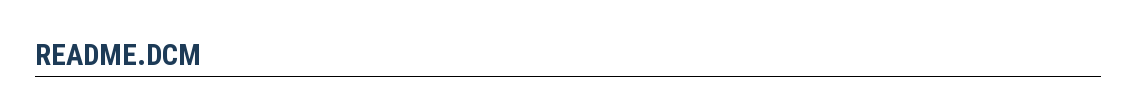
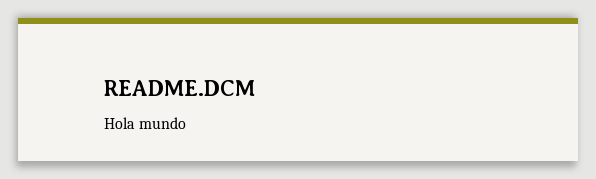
(201, 54) none -> [104,117,187,129] // Hola mundo

